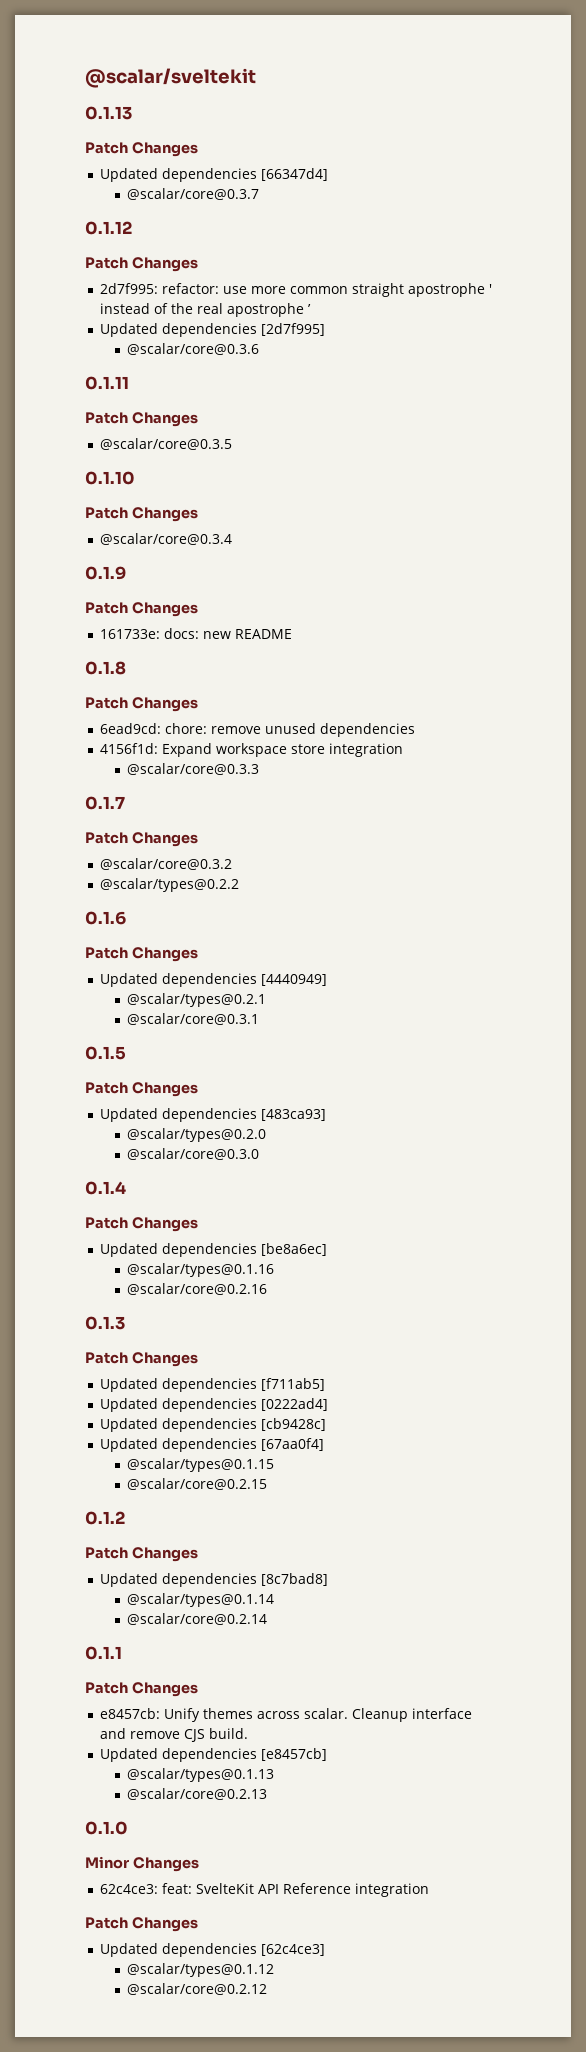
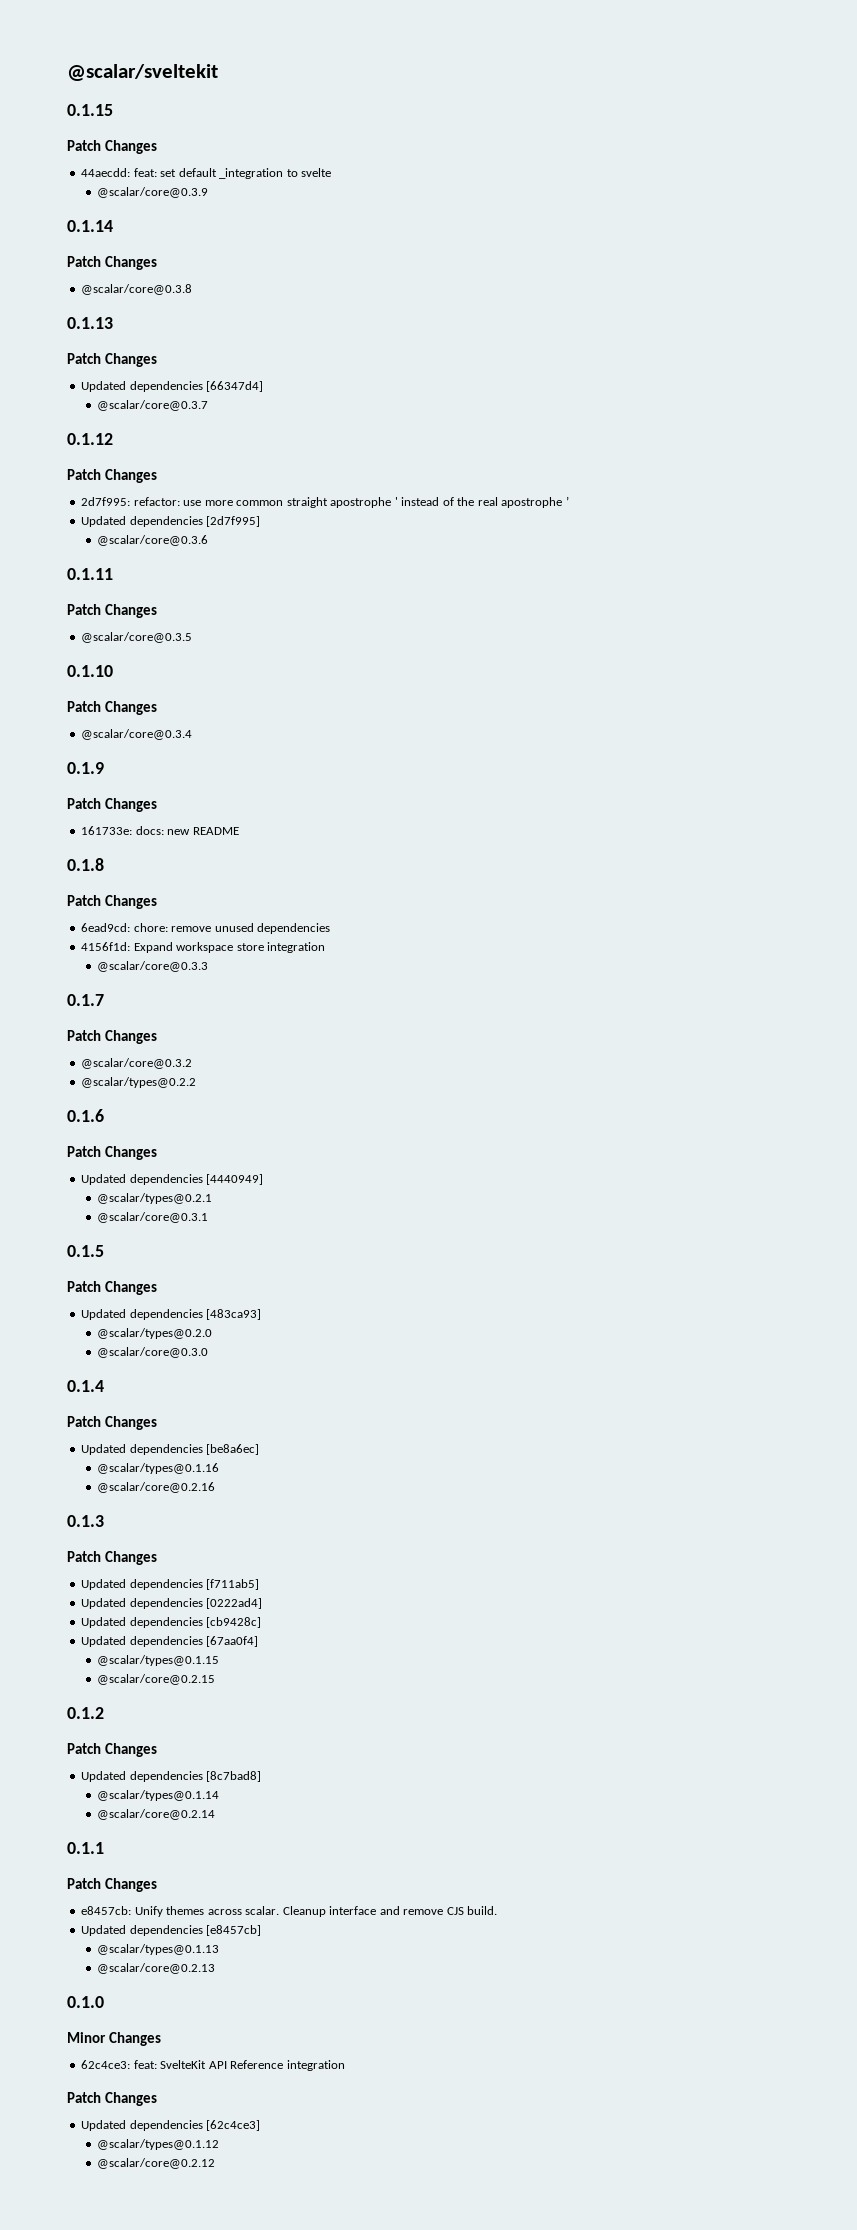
(256, 78) none -> [67,104,113,116] [67,140,158,154] [81,168,332,179] [97,187,209,198] [67,220,113,232] [67,256,158,270] [81,284,193,295] // 0.1.15 // Patch Changes // 44aecdd: feat: set default _integration to svelte // @scalar/core@0.3.9 // 0.1.14 // Patch Changes // @scalar/core@0.3.8

